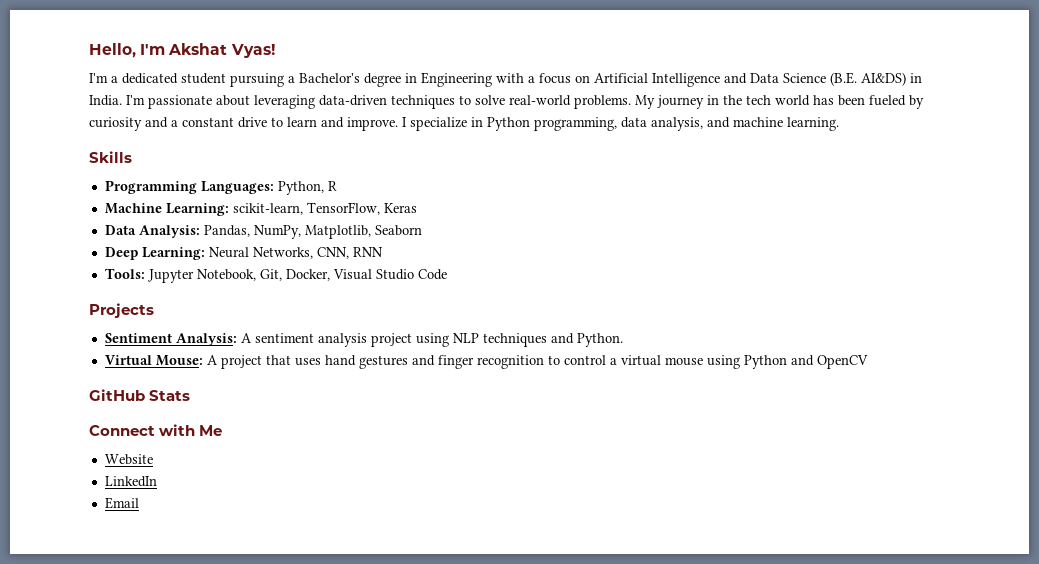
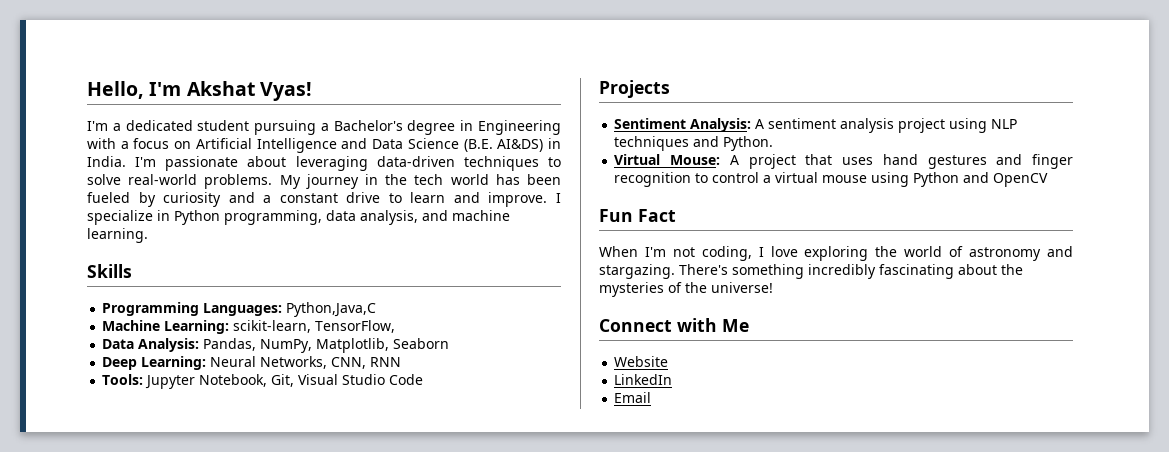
[277,181,337,195] Python, R -> [286,302,377,317] Python,Java,C
[383,203,417,213] Keras -> (396, 326) none
[285,269,330,281] Docker, -> (295, 380) none
[89,389,191,401] GitHub Stats -> [599,209,676,222] [599,246,1073,261] [599,264,1023,279] [599,282,773,297] Fun Fact // When I'm not coding, I love exploring the world of astronomy and stargazing. There's something incredibly fascinating about the mysteries of the universe!

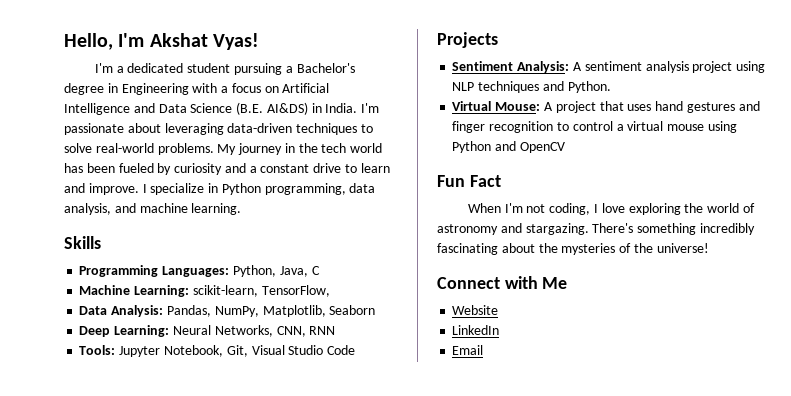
[286,302,377,317] Python,Java,C -> [232,265,320,277] Python, Java, C

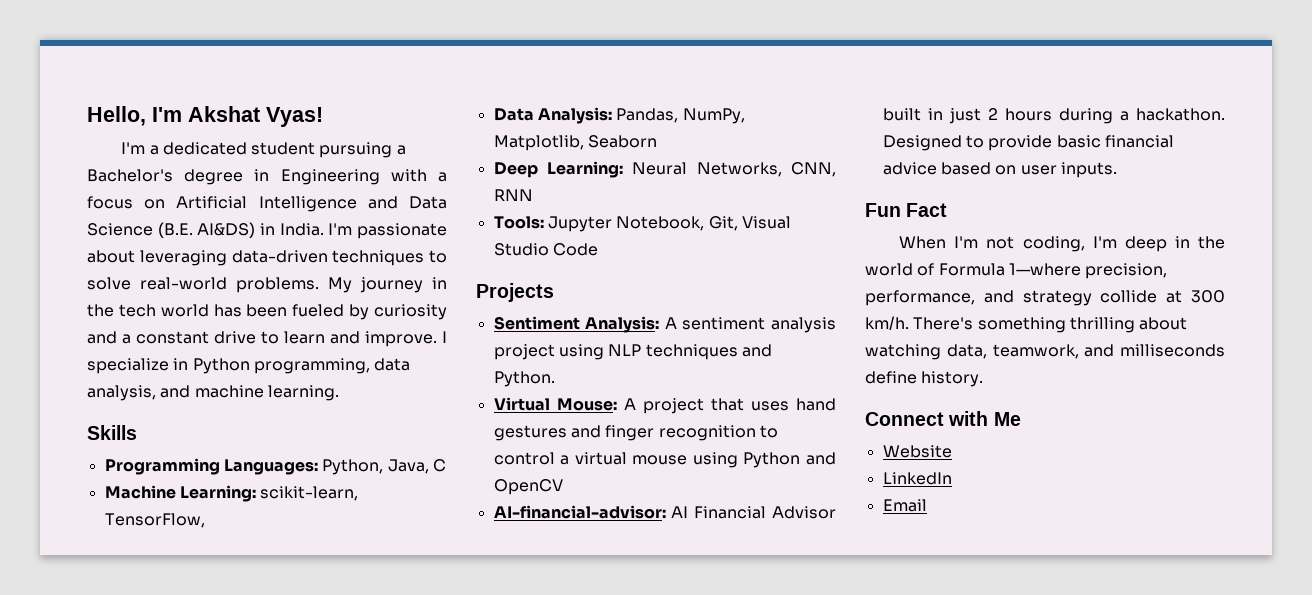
(565, 147) none -> [493,505,836,519] [882,108,1225,124] [882,135,1174,151] [882,162,1117,178] // AI-financial-advisor: AI Financial Advisor built in just 2 hours during a hackathon. Designed to provide basic financial advice based on user inputs.
[593,203,755,215] [437,223,755,235] [437,243,709,255] I love exploring the world of astronomy and stargazing. There's something incredibly fascinating about the mysteries of the universe! -> [1092,236,1225,252] [865,263,1168,279] [865,290,1225,306] [865,316,1188,333] [865,344,1225,360] [865,371,984,387] I'm deep in the world of Formula 1—where precision, performance, and strategy collide at 300 km/h. There's something thrilling about watching data, teamwork, and milliseconds define history.

